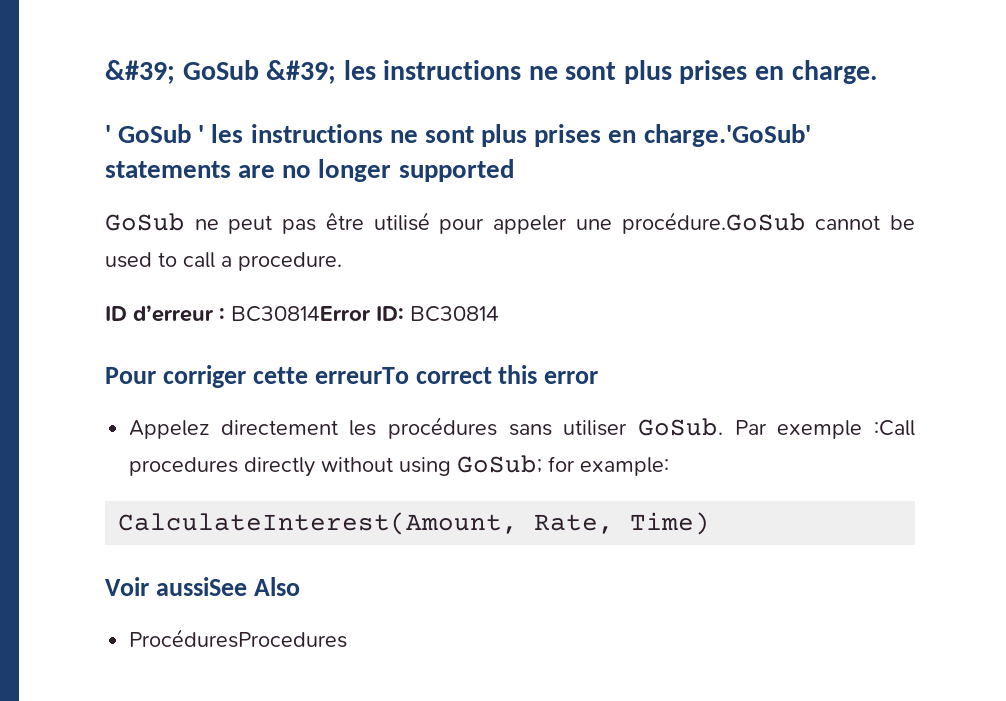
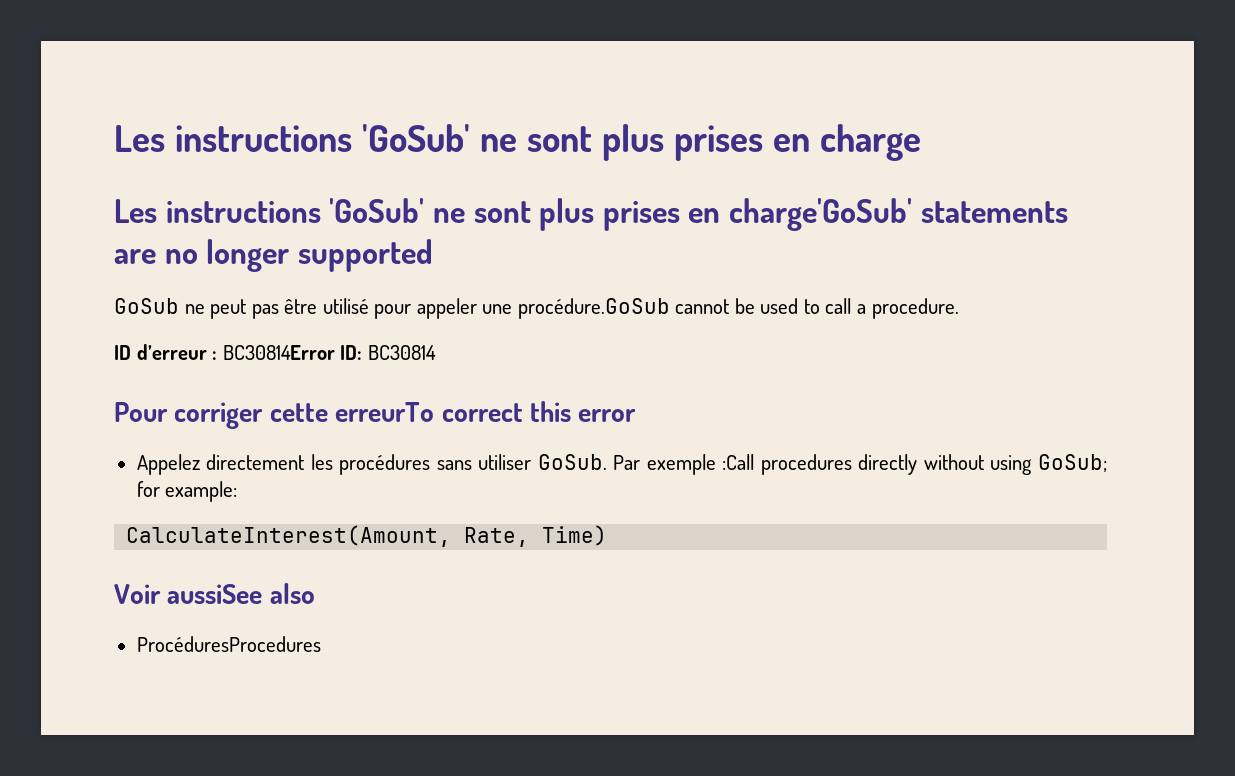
[105,60,877,84] [105,124,811,147] &#39; GoSub &#39; les instructions ne sont plus prises en charge. // ' GoSub ' les instructions ne sont plus prises en charge.'GoSub' -> [114,124,921,161] [114,198,913,231] Les instructions 'GoSub' ne sont plus prises en charge // Les instructions 'GoSub' ne sont plus prises en charge'GoSub'
[253,577,300,596] Also -> [269,583,315,604] also

